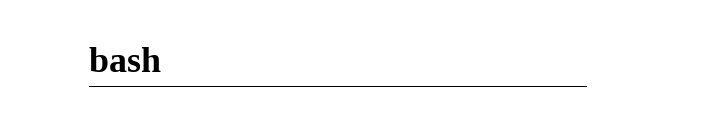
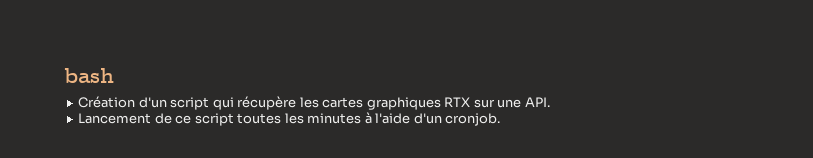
(161, 59) none -> [78,96,550,110] [78,112,501,126] // Création d'un script qui récupère les cartes graphiques RTX sur une API. // Lancement de ce script toutes les minutes à l'aide d'un cronjob.

